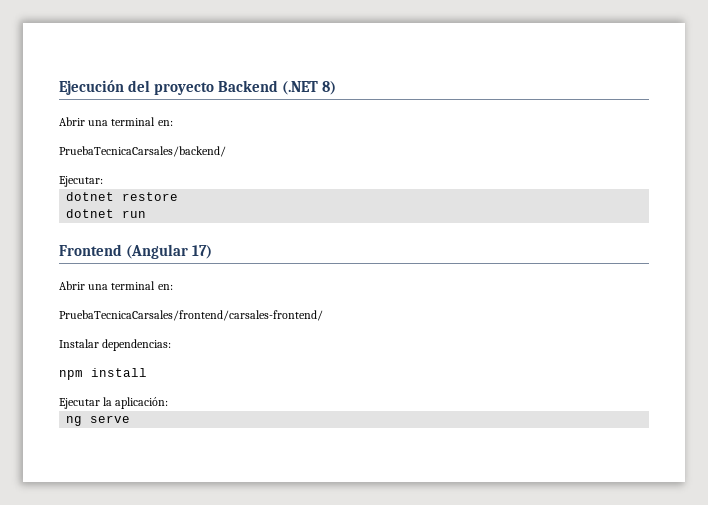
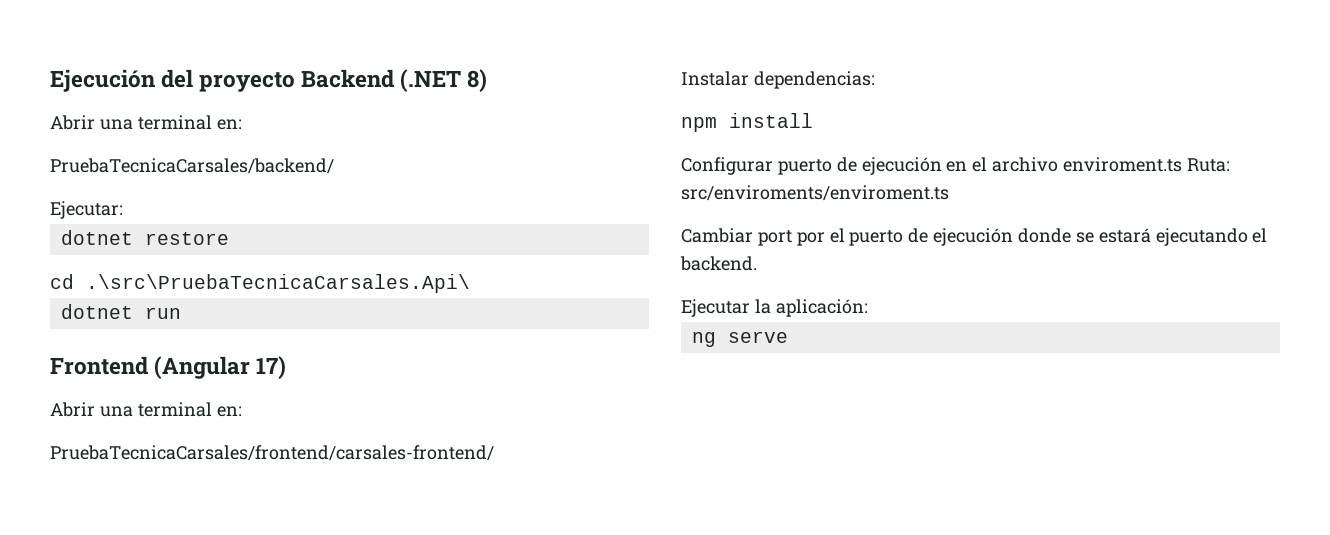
(179, 196) none -> [50,274,470,293] // cd .\src\PruebaTecnicaCarsales.Api\
(147, 372) none -> [681,157,1230,175] [681,185,949,201] [681,228,1268,246] [680,256,757,271] // Configurar puerto de ejecución en el archivo enviroment.ts Ruta: src/enviroments/enviroment.ts // Cambiar port por el puerto de ejecución donde se estará ejecutando el backend.

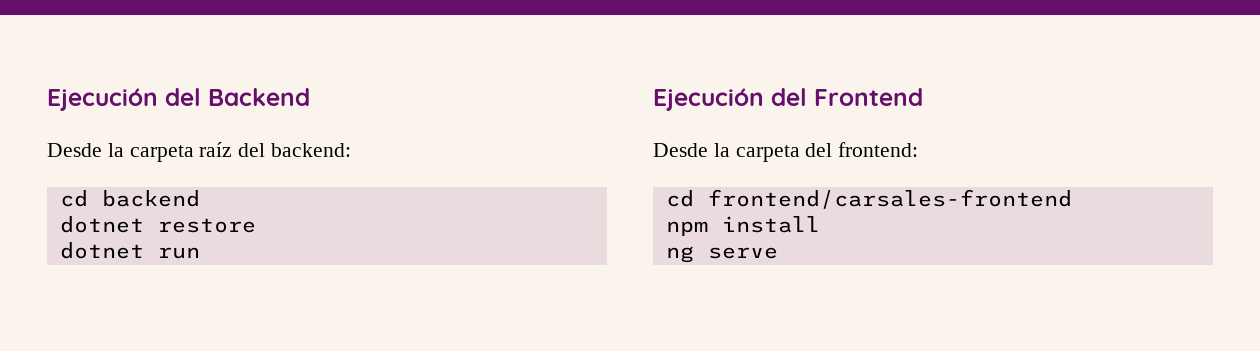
[50,69,296,92] Ejecución del proyecto -> [47,88,201,111] Ejecución del
[400,69,488,92] [50,115,242,130] [50,158,334,174] [50,201,123,219] (.NET 8) // Abrir una terminal en: // PruebaTecnicaCarsales/backend/ // Ejecutar: -> [47,142,352,162] [59,190,200,207] // Desde la carpeta raíz del backend: // cd backend
[50,274,470,293] // cd .\src\PruebaTecnicaCarsales.Api\ -> (256, 225) none
(181, 313) none -> [653,88,807,111] Ejecución del
[154,356,287,379] [50,402,242,417] [50,445,494,461] [681,71,875,89] [681,113,813,132] [681,157,1230,175] [681,185,949,201] [681,228,1268,246] [680,256,757,271] [681,299,868,317] (Angular 17) // Abrir una terminal en: // PruebaTecnicaCarsales/frontend/carsales-frontend/ // Instalar dependencias: // npm install // Configurar puerto de ejecución en el archivo enviroment.ts Ruta: src/enviroments/enviroment.ts // Cambiar port por el puerto de ejecución donde se estará ejecutando el backend. // Ejecutar la aplicación: -> [653,142,919,162] [665,189,1072,209] [665,216,820,236] // Desde la carpeta del frontend: // cd frontend/carsales-frontend // npm install

